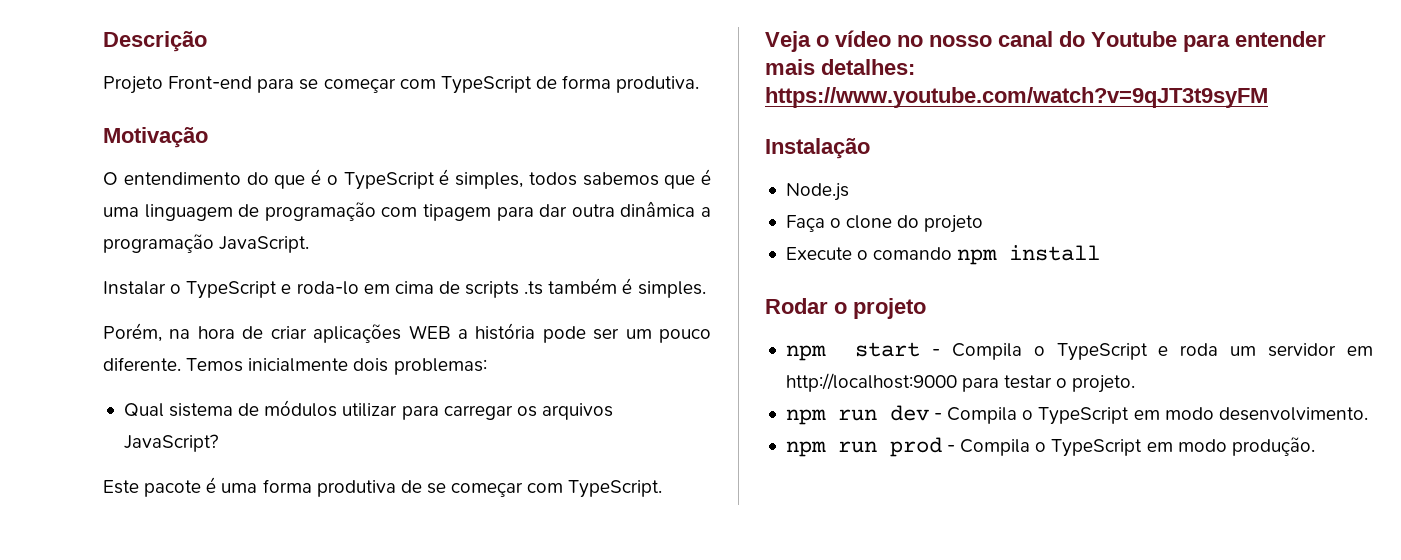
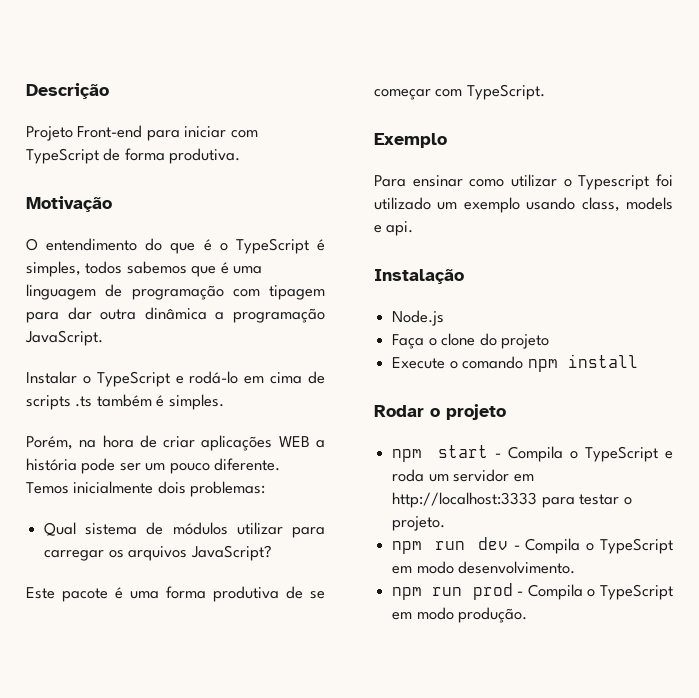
[299,78,396,93] se começar -> [184,126,227,138] iniciar
[296,281,359,295] roda-lo -> [189,371,239,384] rodá-lo
[765,30,1326,52] [765,59,915,75] [765,87,1268,108] Veja o vídeo no nosso canal do Youtube para entender mais detalhes: https://www.youtube.com/watch?v=9qJT3t9syFM -> [374,133,447,148] [374,174,673,190] [374,197,673,213] [374,221,414,236] Exemplo // Para ensinar como utilizar o Typescript foi utilizado um exemplo usando class, models e api.
[785,373,957,392] http://localhost:9000 -> [392,492,538,508] http://localhost:3333

